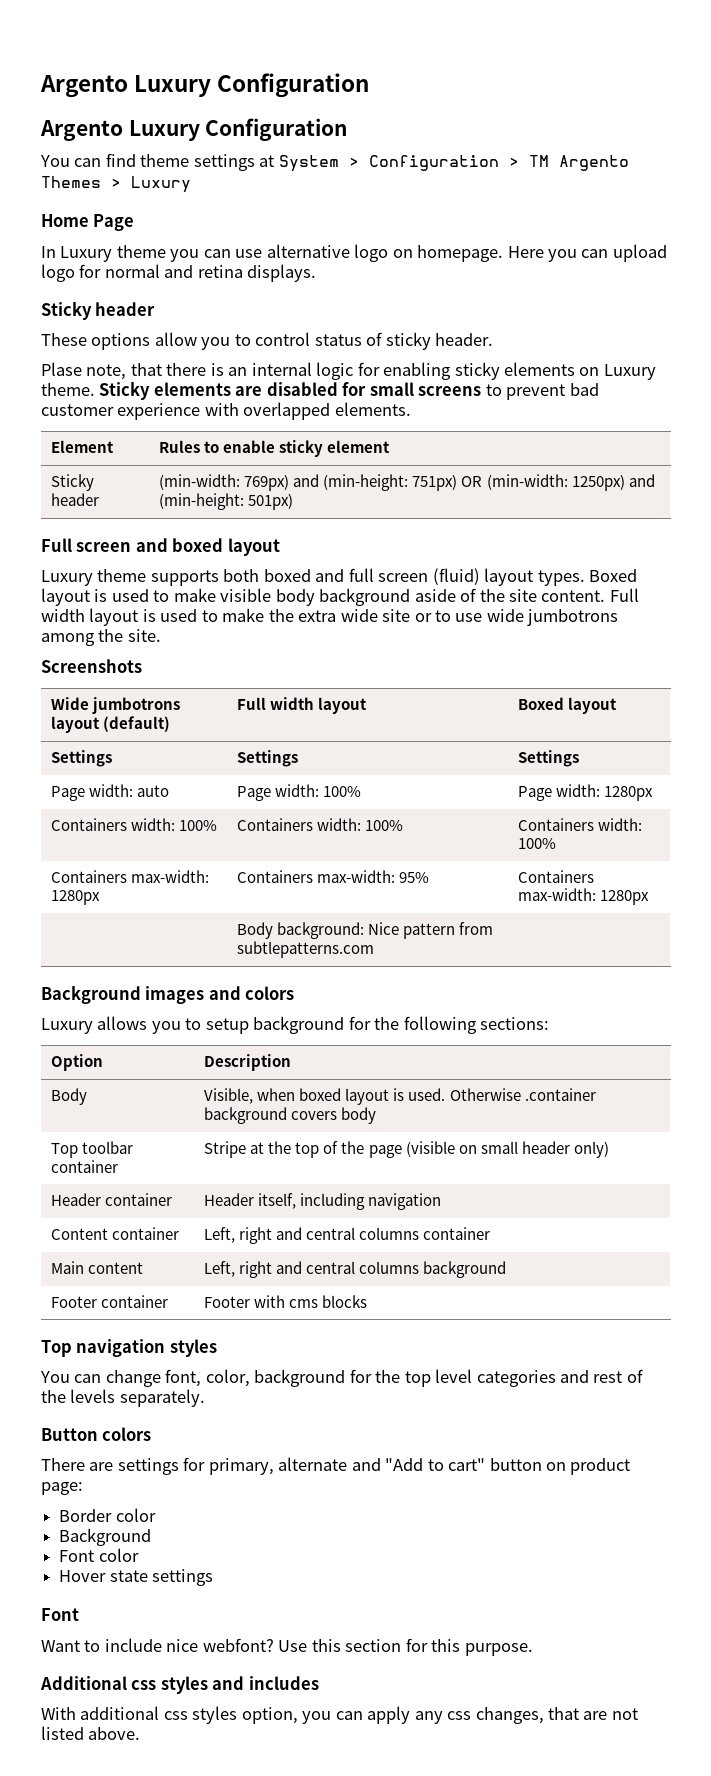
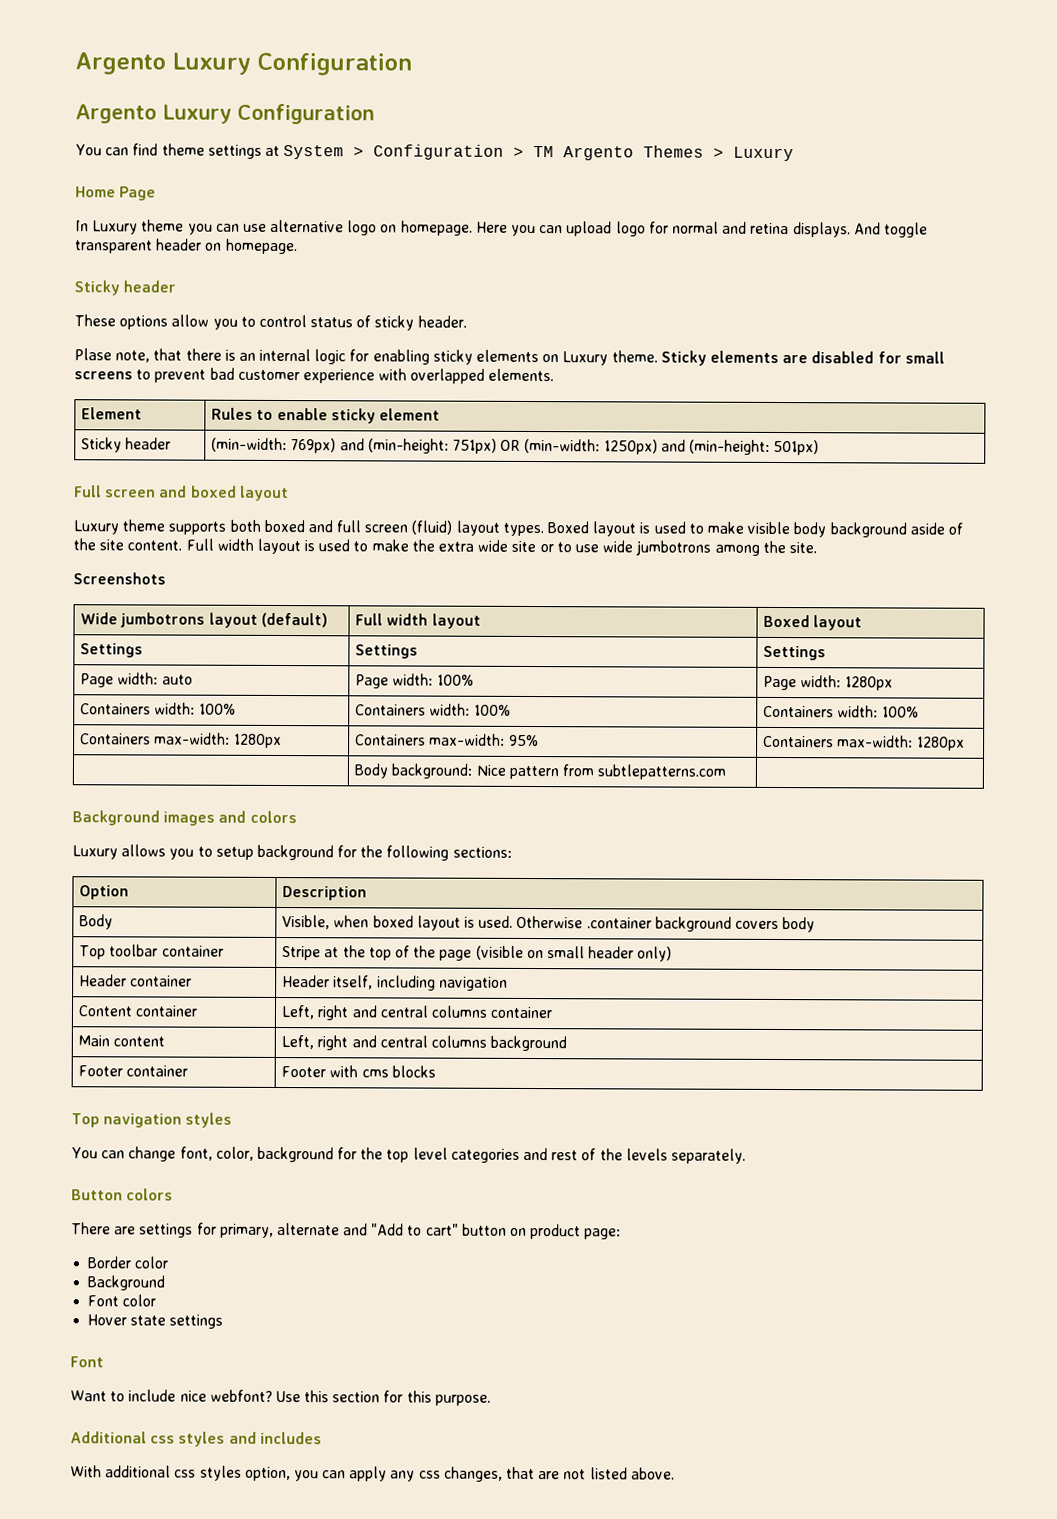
(317, 273) none -> [853,222,928,238] [75,238,298,255] And toggle transparent header on homepage.

